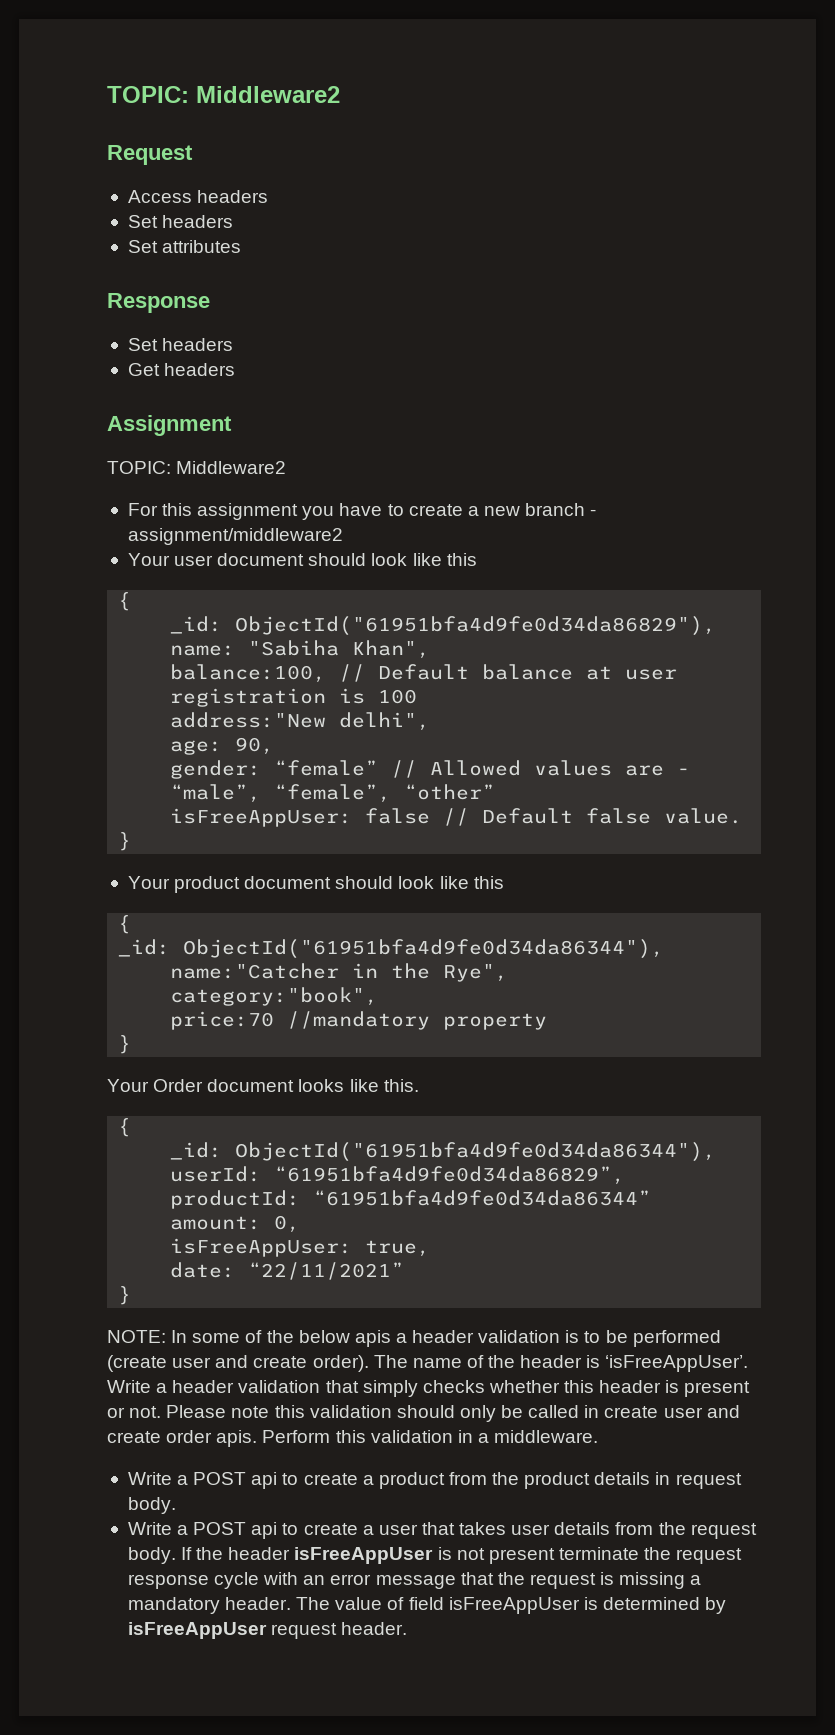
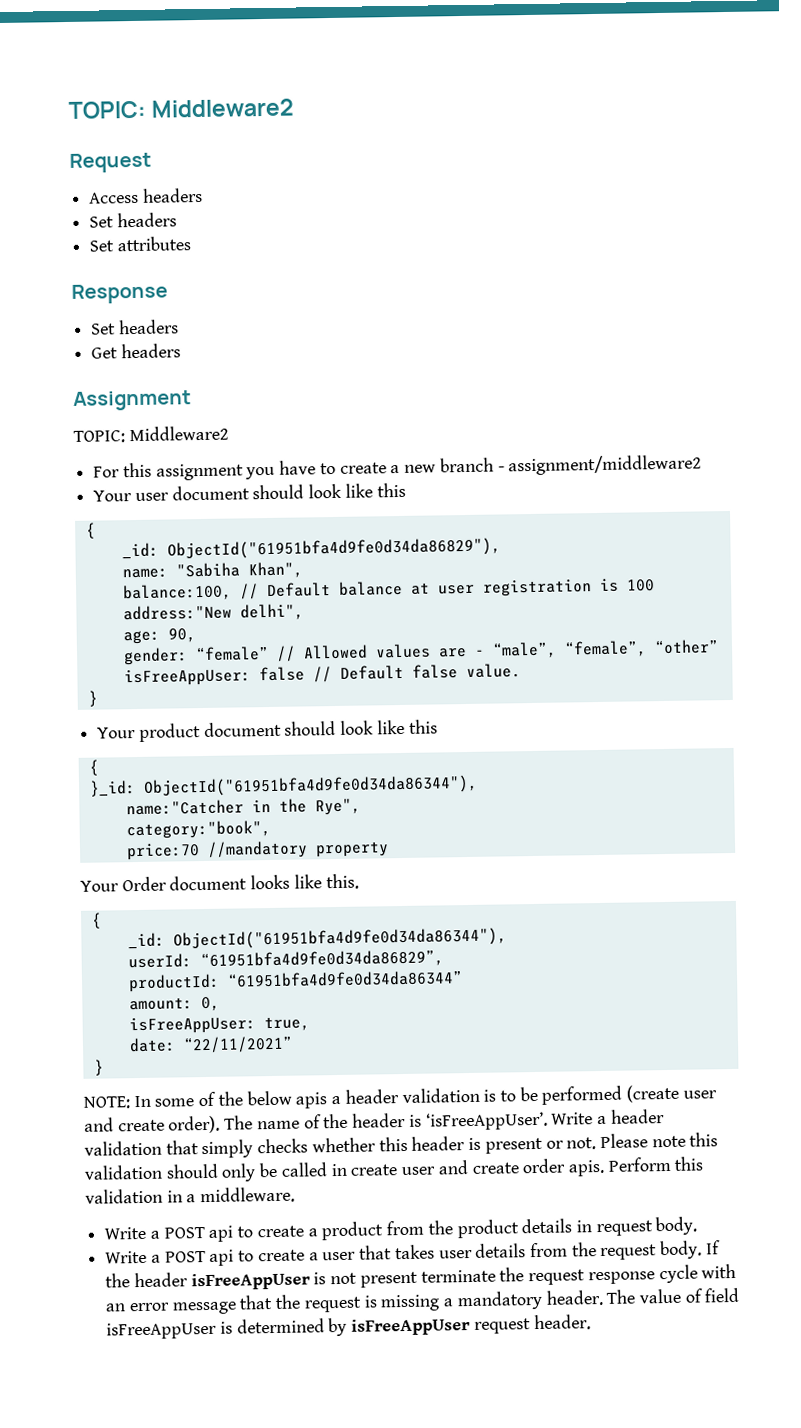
[118,939,171,957] _id: -> [88,780,136,797] }_id:
[118,1035,132,1054] // } -> (389, 849) none

